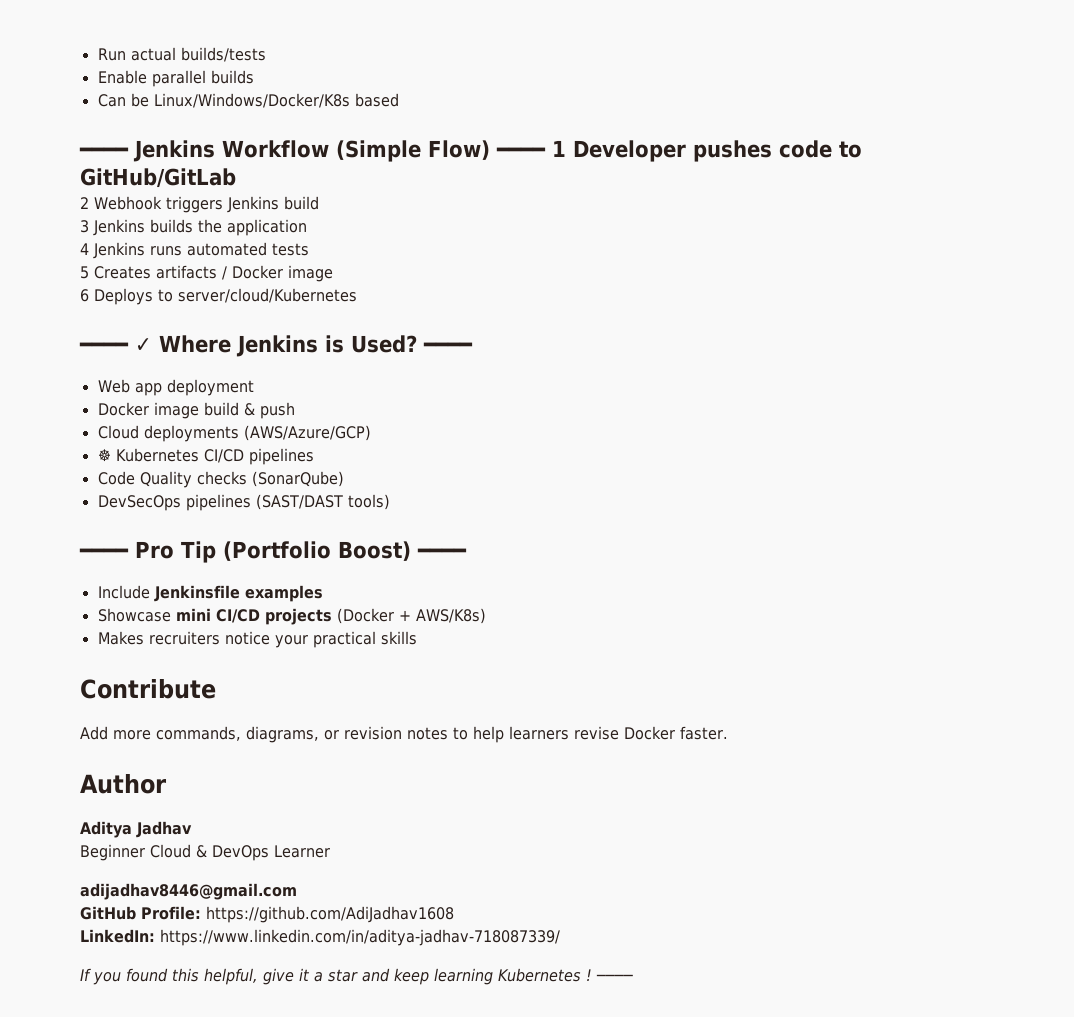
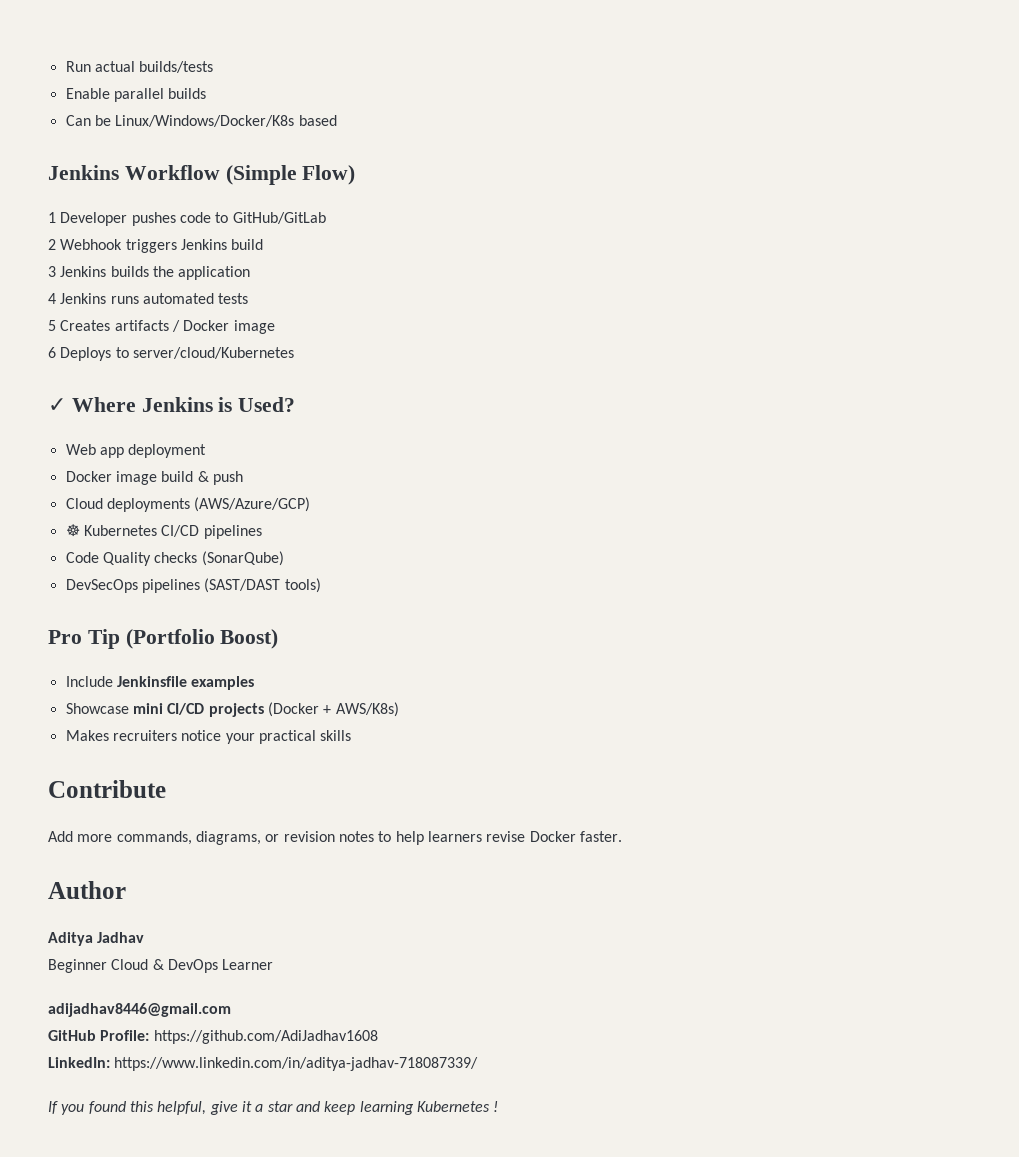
[79,147,129,157] ━━━━ -> (337, 120) none
[495,147,546,157] ━━━━ -> (356, 175) //
[79,342,129,352] ━━━━ -> (294, 353) none
[423,342,473,352] ━━━━ -> (296, 404) none
[79,548,129,558] ━━━━ -> (321, 585) none
[417,548,467,558] ━━━━ -> (279, 639) none
[596,974,633,981] ──── -> (499, 1106) none

